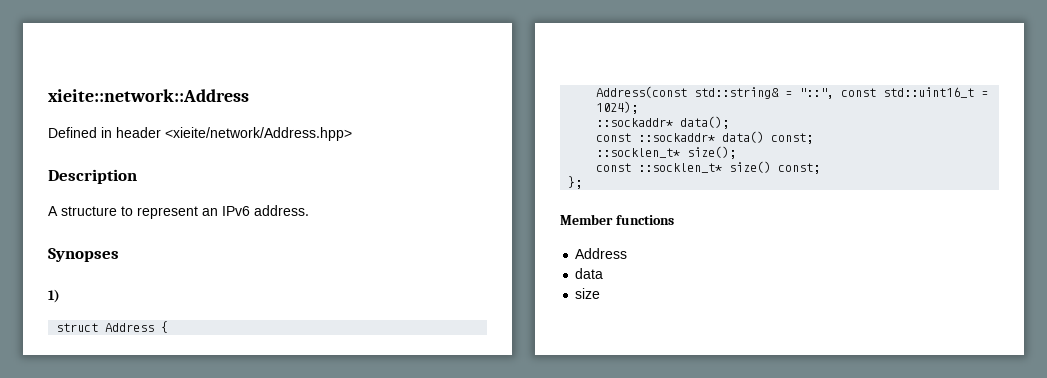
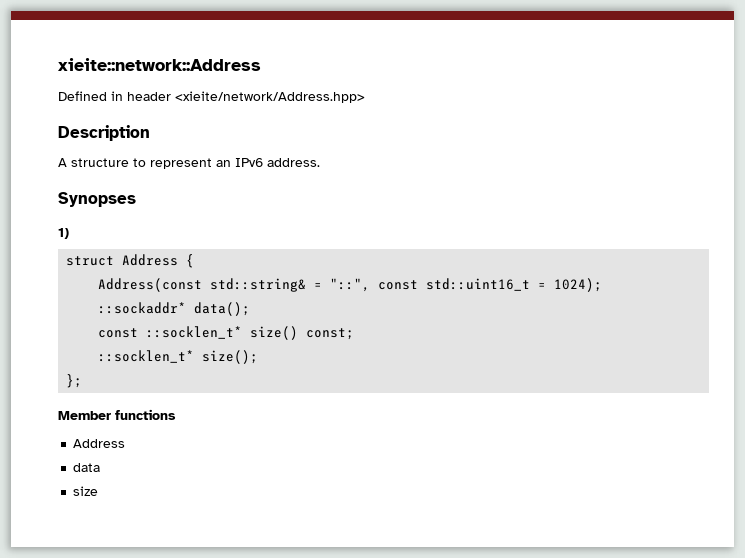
[638,131,765,143] ::sockaddr* data() -> [146,326,299,340] ::socklen_t* size()
[596,161,821,174] // const ::socklen_t* size() const; -> (259, 357) none

